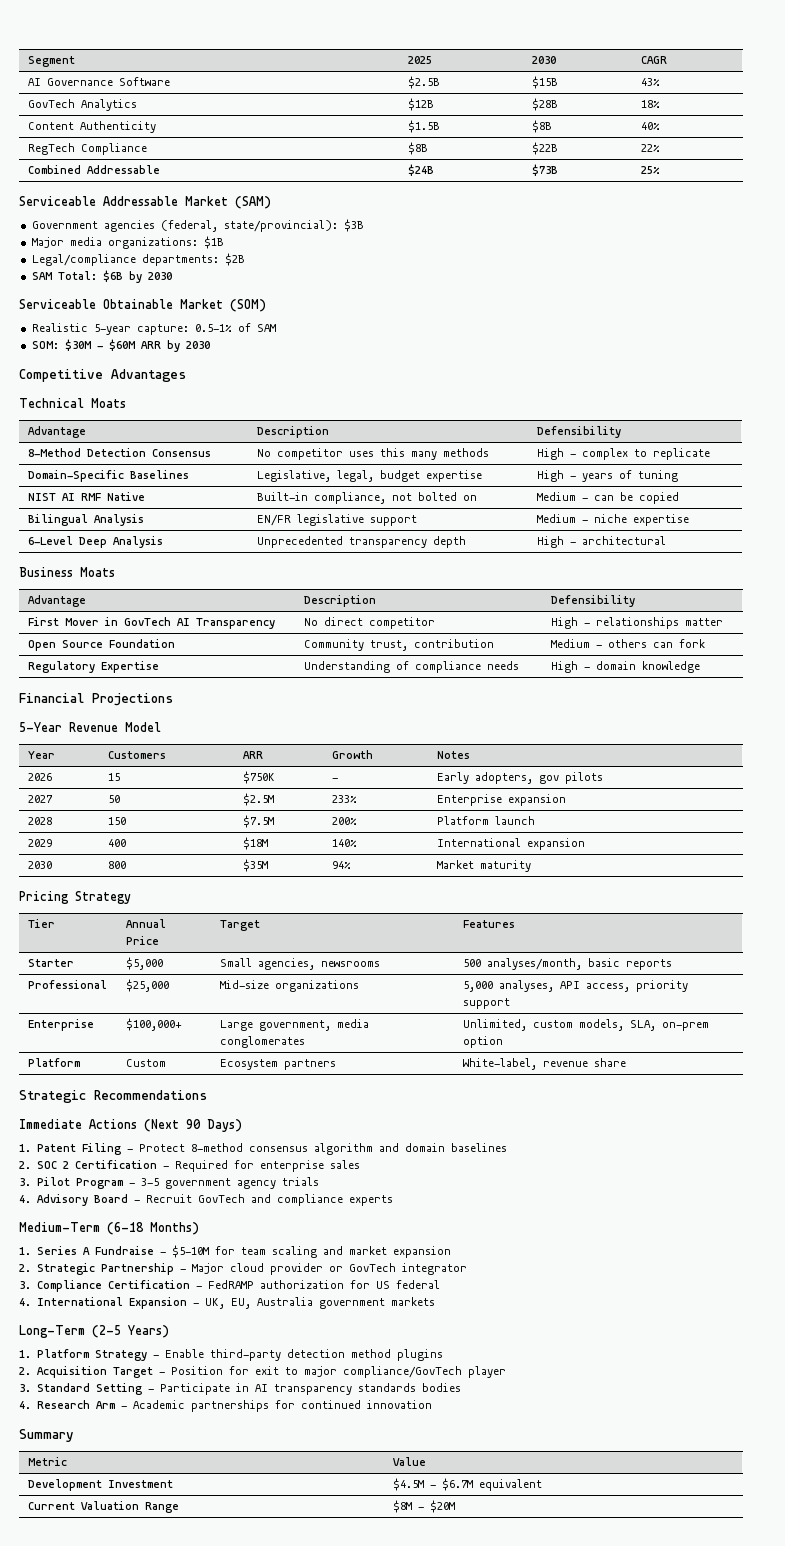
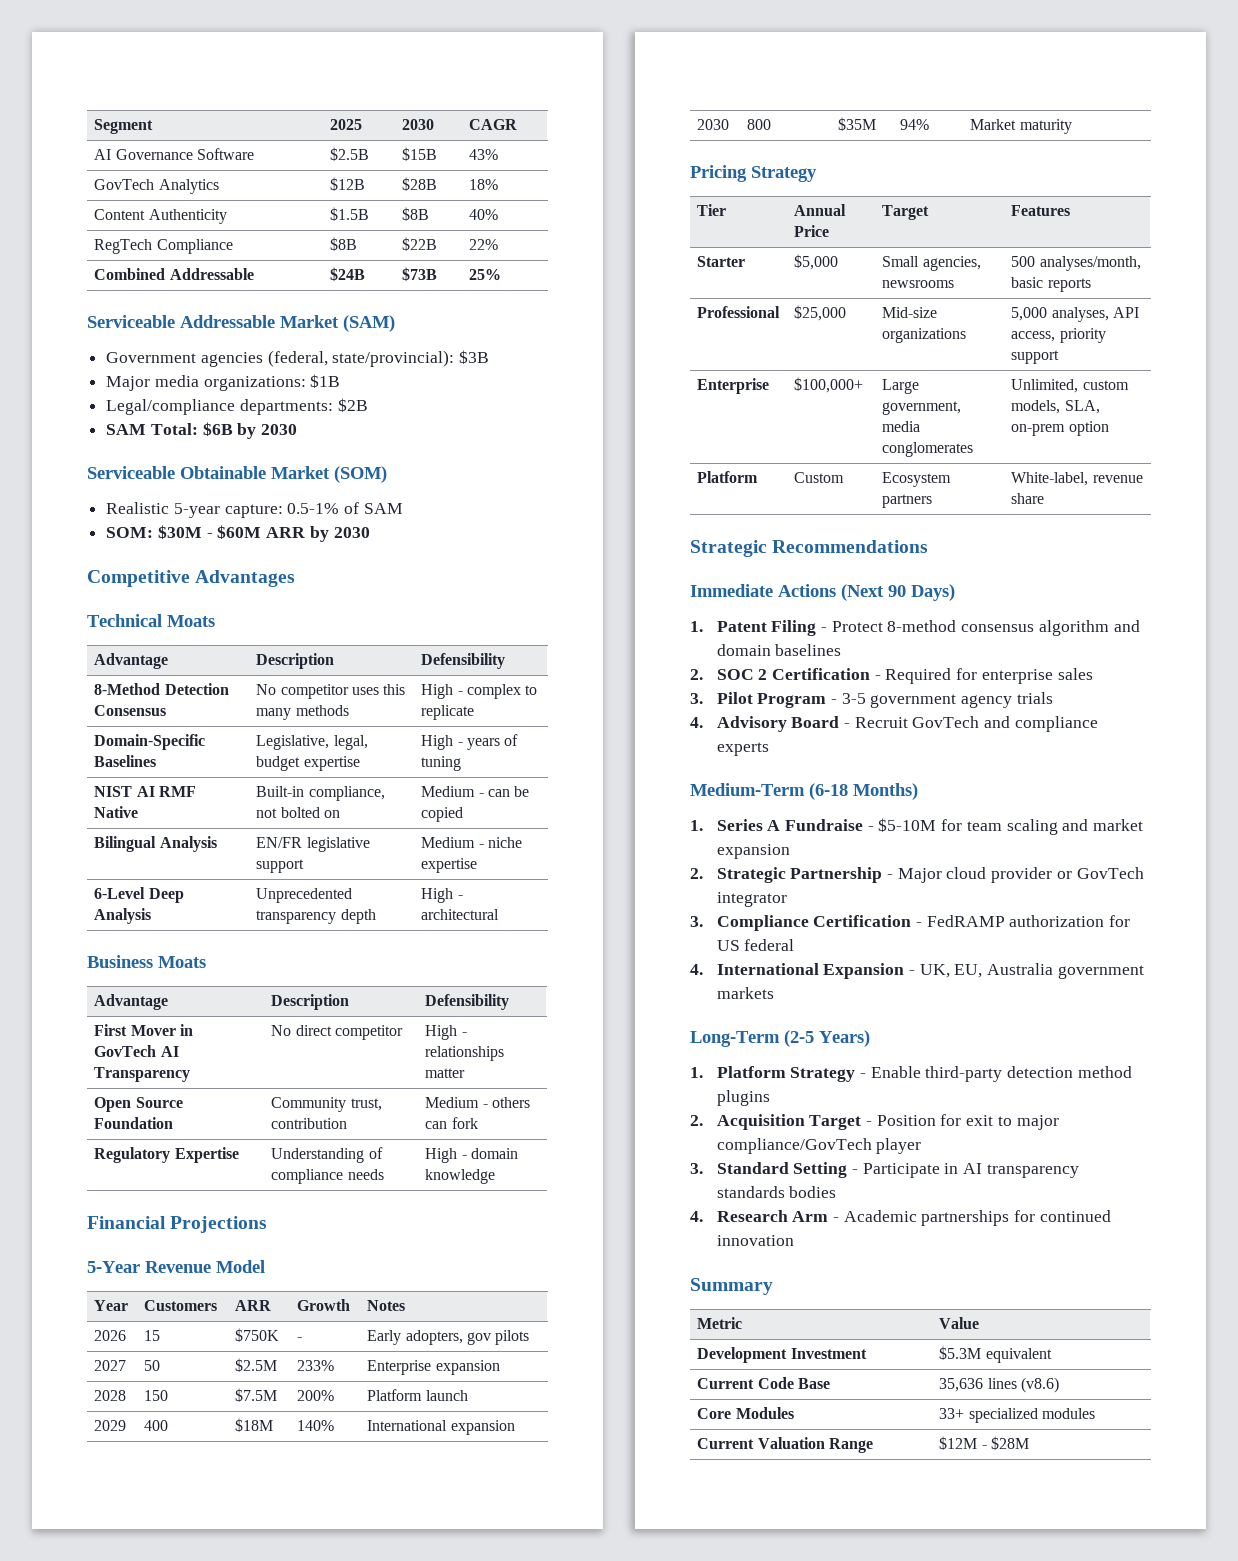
[393,1478,543,1491] $4.5M - $6.7M equivalent -> [939,1346,1052,1363] [697,1377,830,1389] [939,1377,1059,1393] [697,1407,794,1419] [939,1408,1095,1423] $5.3M equivalent // Current Code Base | 35,636 lines (v8.6) // Core Modules | 33+ specialized modules
[393,1500,456,1513] $8M - $20M -> [939,1436,1029,1450] $12M - $28M

